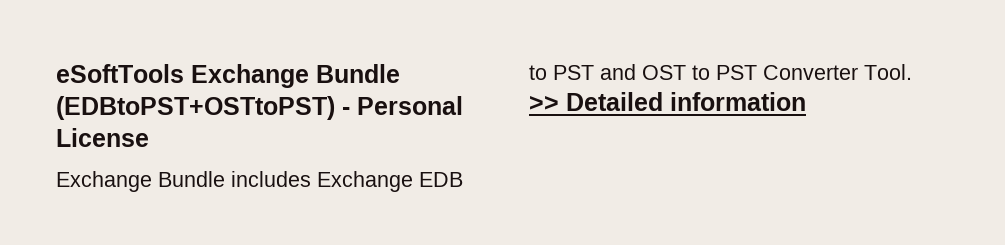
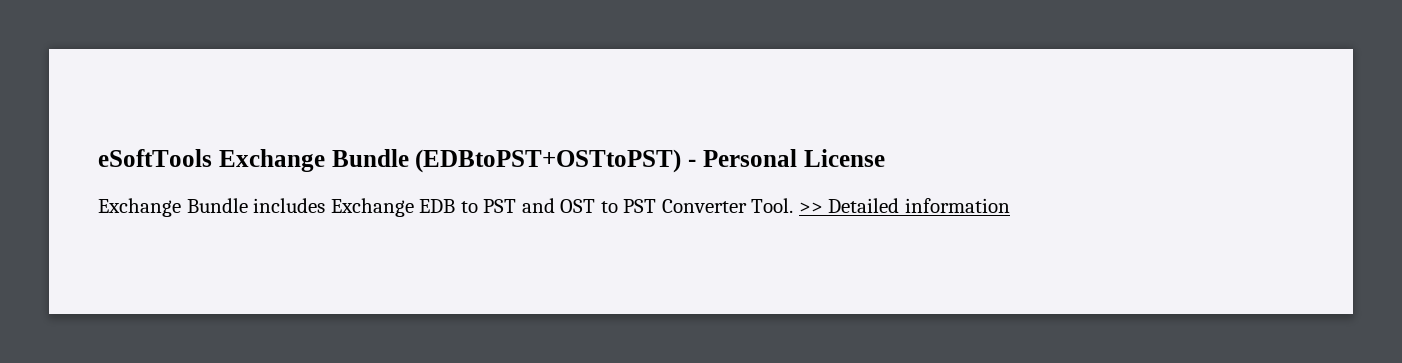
(912, 72) // -> (794, 205) none

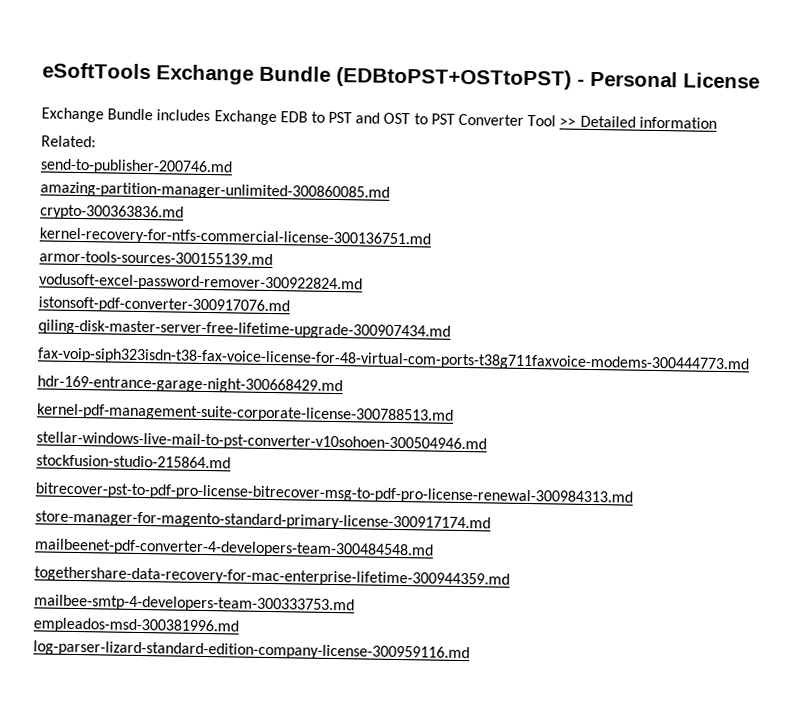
[751,198,794,213] Tool. -> [527,114,557,127] Tool
(1011, 205) none -> [41,135,96,148] [40,158,233,176] [40,181,390,201] [40,204,184,221] [39,227,431,248] [39,250,273,266] [39,273,363,293] [38,296,290,315] [38,319,451,340] [37,347,750,373] [37,375,343,395] [37,403,454,424] [36,431,487,453] [36,454,231,469] [35,482,633,506] [35,510,491,532] [34,538,434,559] [34,566,510,588] [34,594,355,614] [33,617,239,635] [33,640,470,662] // Related: // send-to-publisher-200746.md // amazing-partition-manager-unlimited-300860085.md // crypto-300363836.md // kernel-recovery-for-ntfs-commercial-license-300136751.md // armor-tools-sources-300155139.md // vodusoft-excel-password-remover-300922824.md // istonsoft-pdf-converter-300917076.md // qiling-disk-master-server-free-lifetime-upgrade-300907434.md // fax-voip-siph323isdn-t38-fax-voice-license-for-48-virtual-com-ports-t38g711faxvoice-modems-300444773.md // hdr-169-entrance-garage-night-300668429.md // kernel-pdf-management-suite-corporate-license-300788513.md // stellar-windows-live-mail-to-pst-converter-v10sohoen-300504946.md // stockfusion-studio-215864.md // bitrecover-pst-to-pdf-pro-license-bitrecover-msg-to-pdf-pro-license-renewal-300984313.md // store-manager-for-magento-standard-primary-license-300917174.md // mailbeenet-pdf-converter-4-developers-team-300484548.md // togethershare-data-recovery-for-mac-enterprise-lifetime-300944359.md // mailbee-smtp-4-developers-team-300333753.md // empleados-msd-300381996.md // log-parser-lizard-standard-edition-company-license-300959116.md

